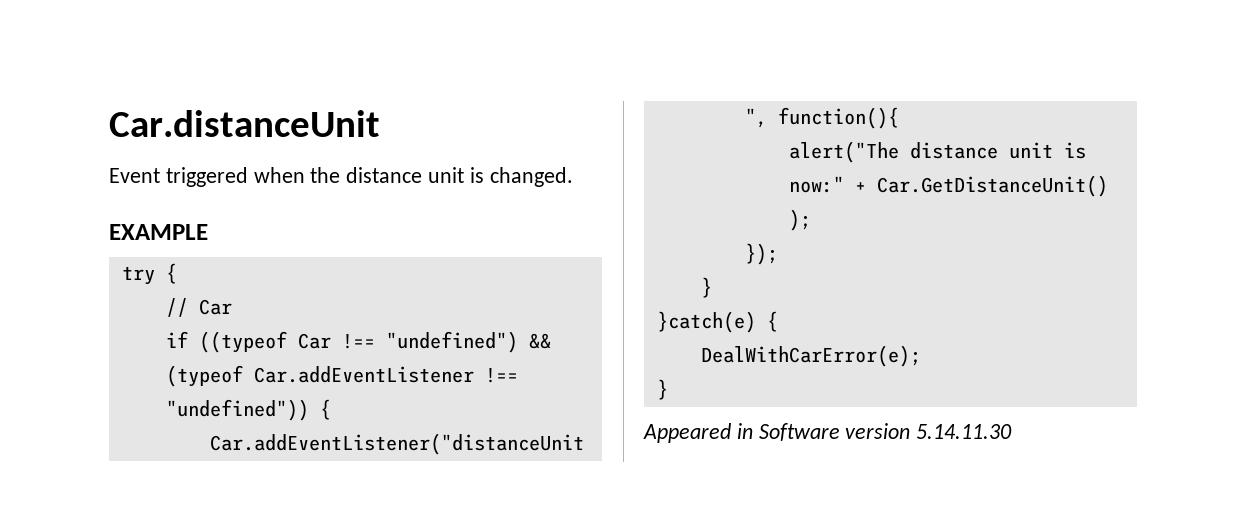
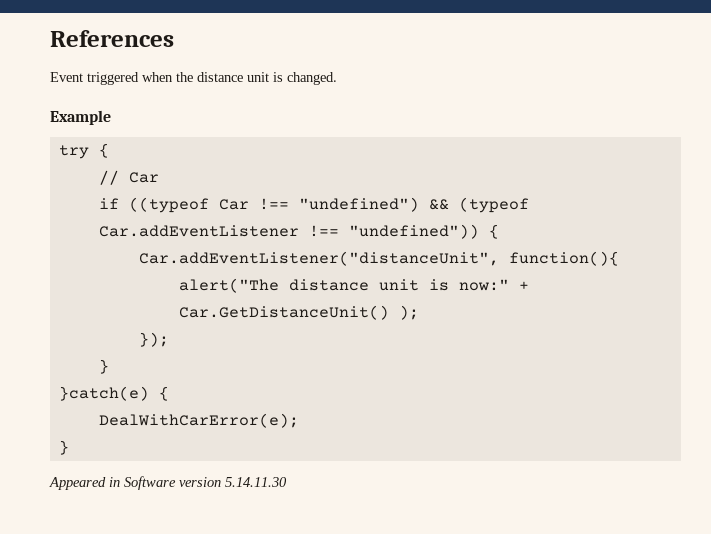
[109,110,380,137] Car.distanceUnit -> [50,30,174,47] References
[109,224,208,240] EXAMPLE -> [50,110,111,125] Example

